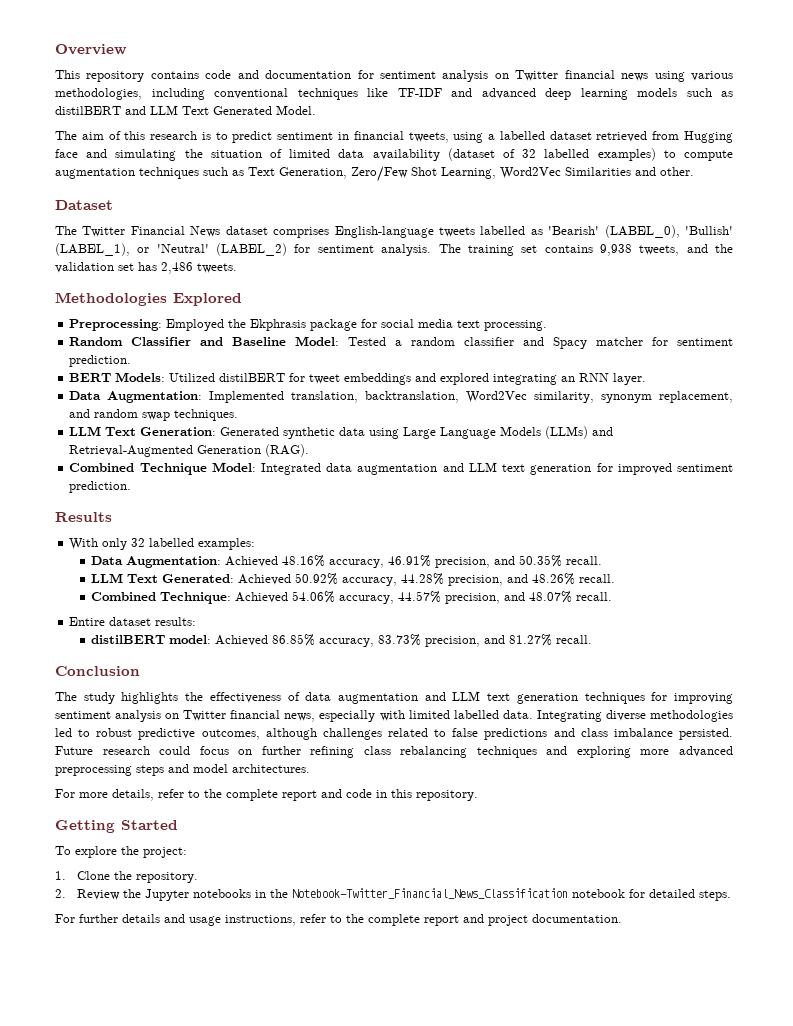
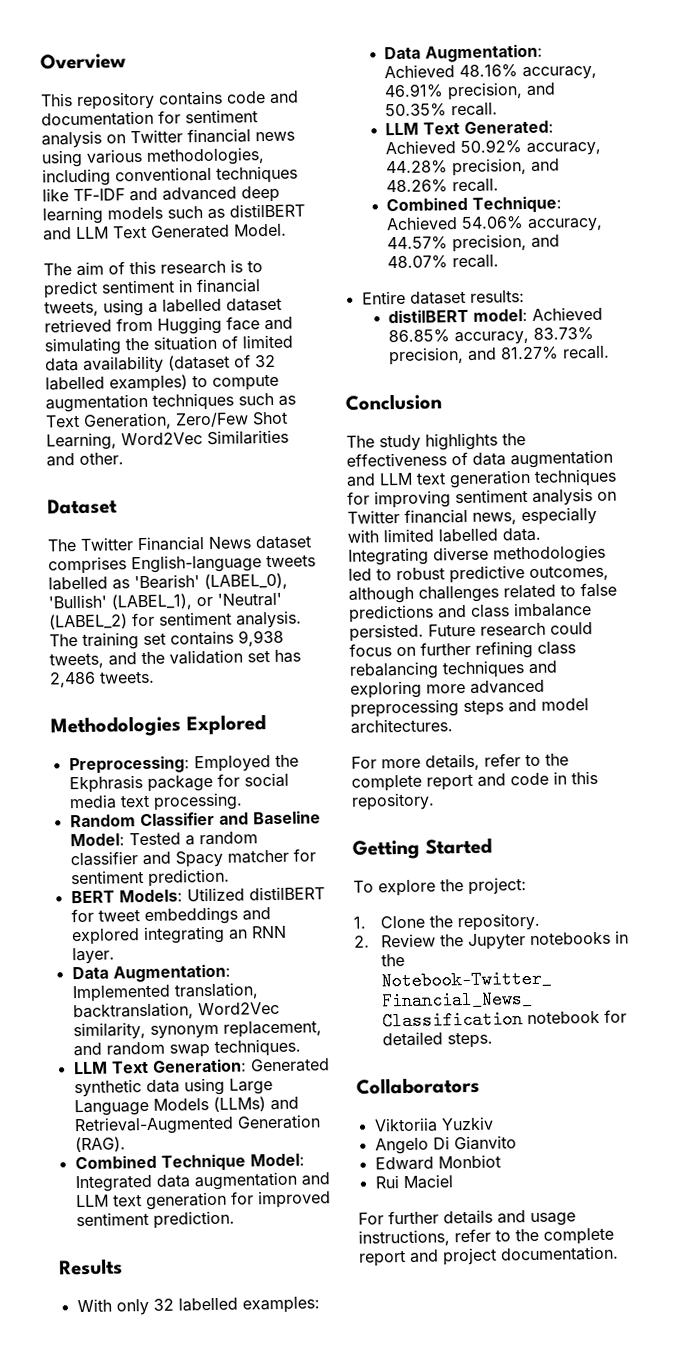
(732, 895) none -> [356,1076,480,1095] [373,1116,494,1133] [374,1135,517,1155] [374,1154,501,1171] [374,1174,454,1190] // Collaborators // Viktoriia Yuzkiv // Angelo Di Gianvito // Edward Monbiot // Rui Maciel

